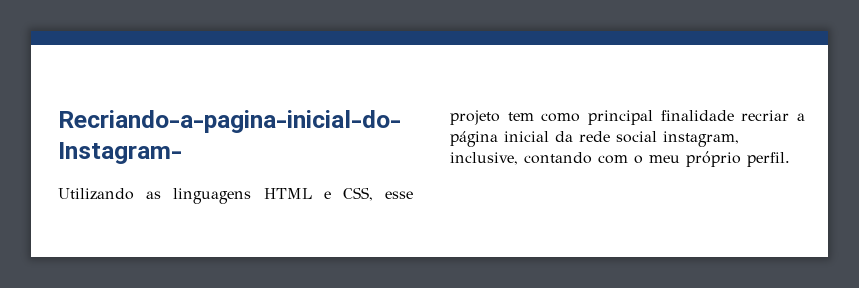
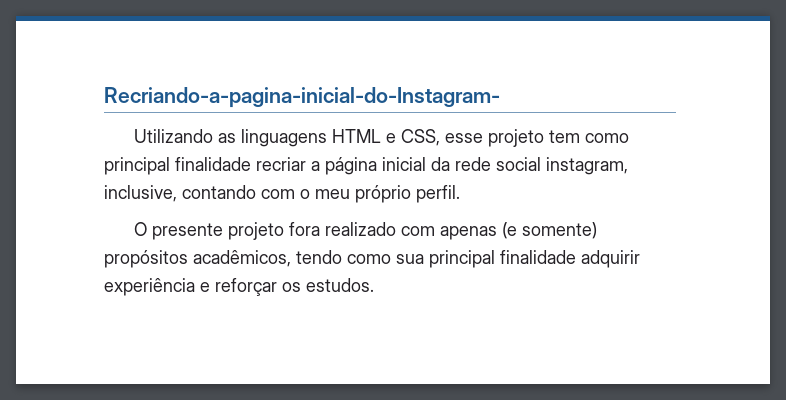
(790, 159) none -> [134,222,598,240] [104,250,640,268] [104,278,374,296] // O presente projeto fora realizado com apenas (e somente) propósitos acadêmicos, tendo como sua principal finalidade adquirir experiência e reforçar os estudos.

